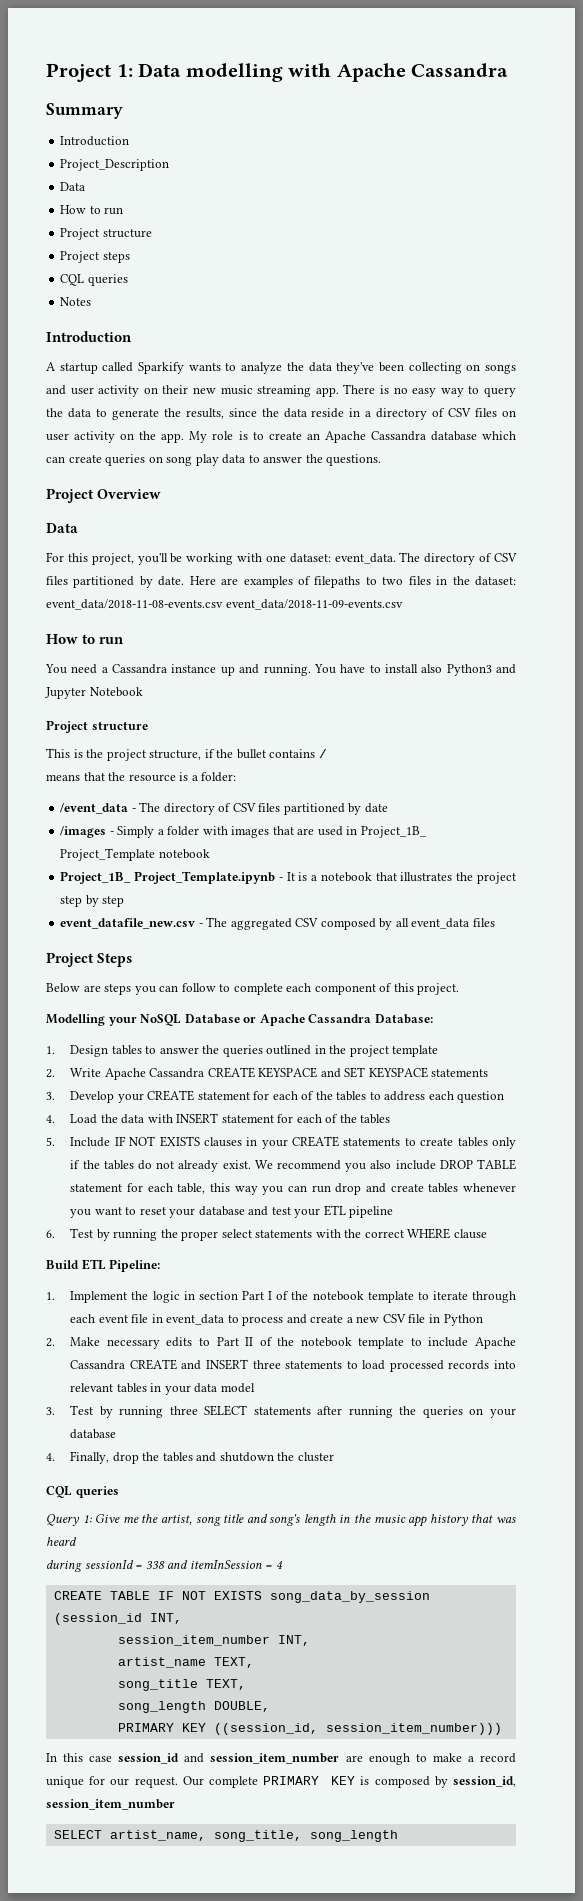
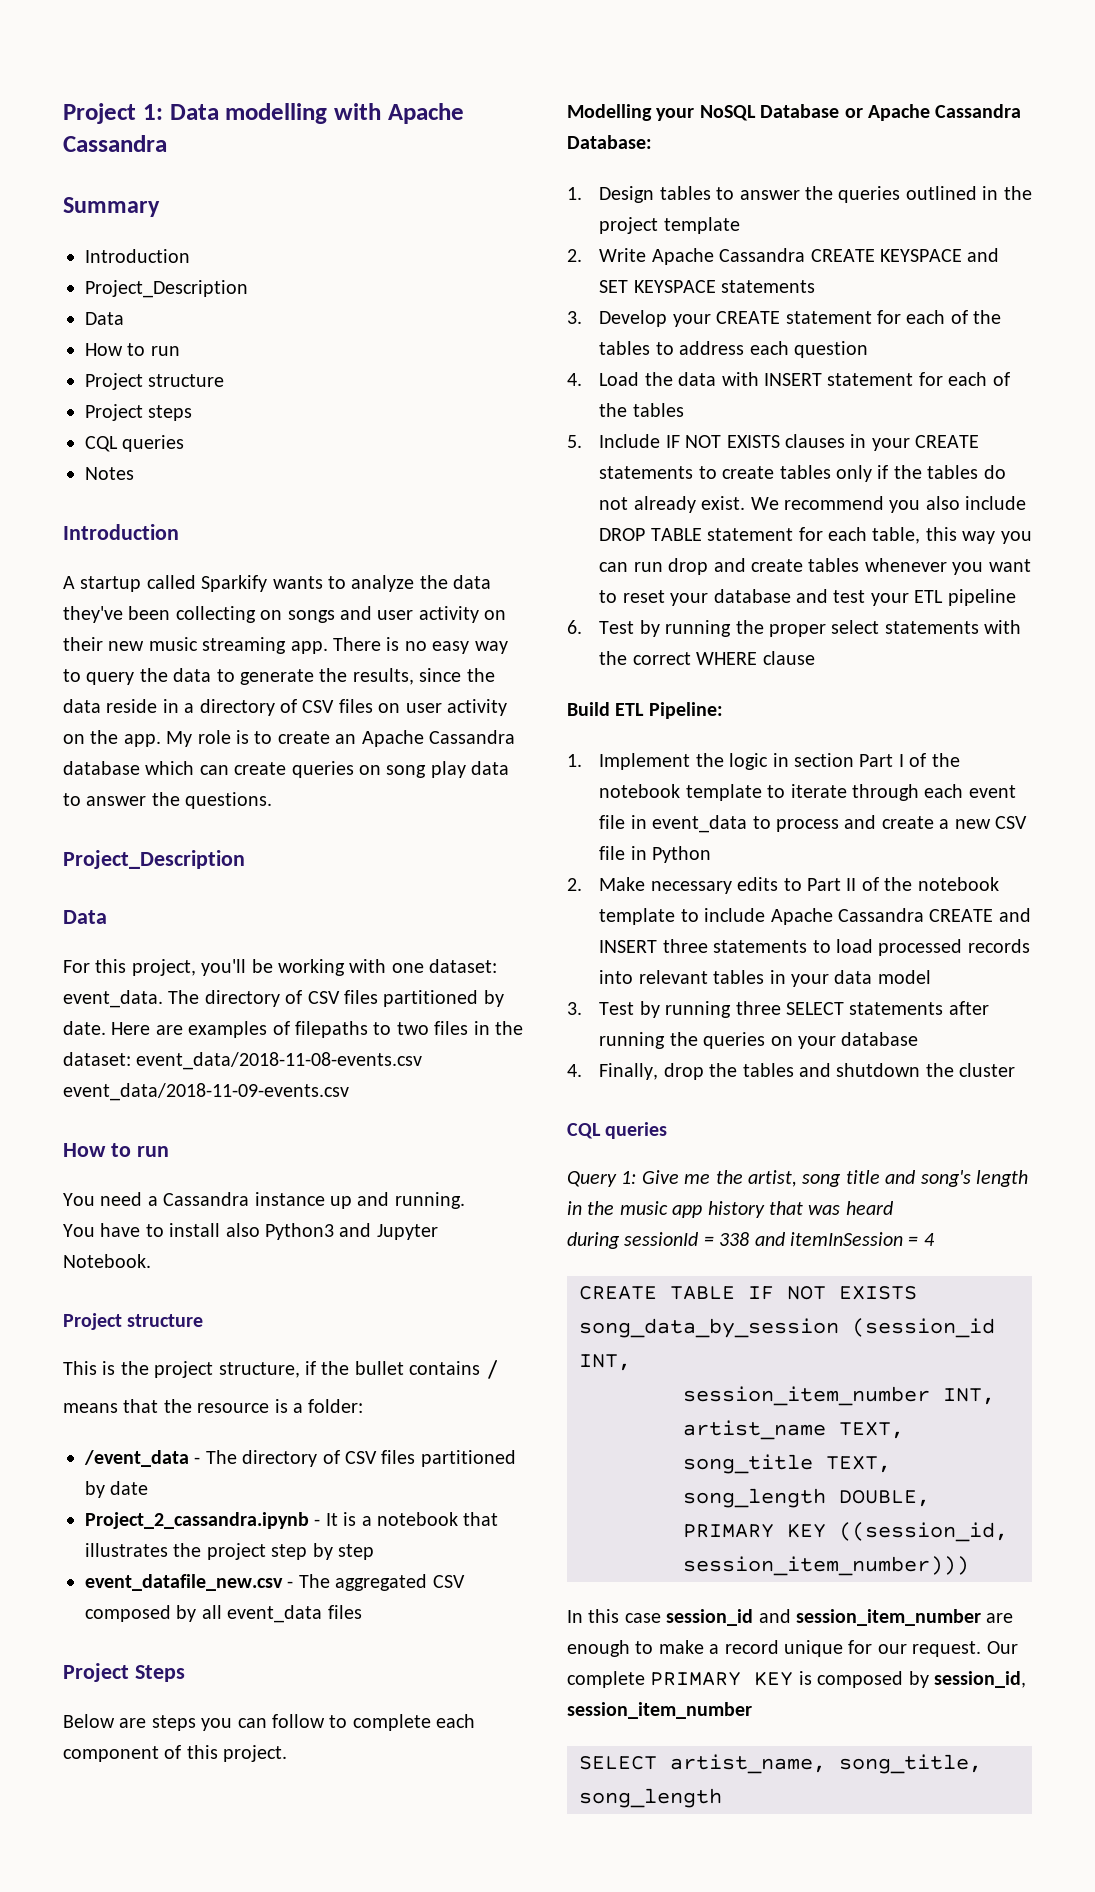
[46,488,162,503] Project Overview -> [63,850,245,869] Project_Description
(311, 670) none -> (465, 1200) //
[89,687,143,697] Notebook -> [63,1254,151,1268] Notebook.
[60,826,427,838] [60,848,210,861] [60,871,276,884] /images - Simply a folder with images that are used in Project_1B_ Project_Template notebook // Project_1B_ Project_Template.ipynb -> [85,1512,309,1529] Project_2_cassandra.ipynb

